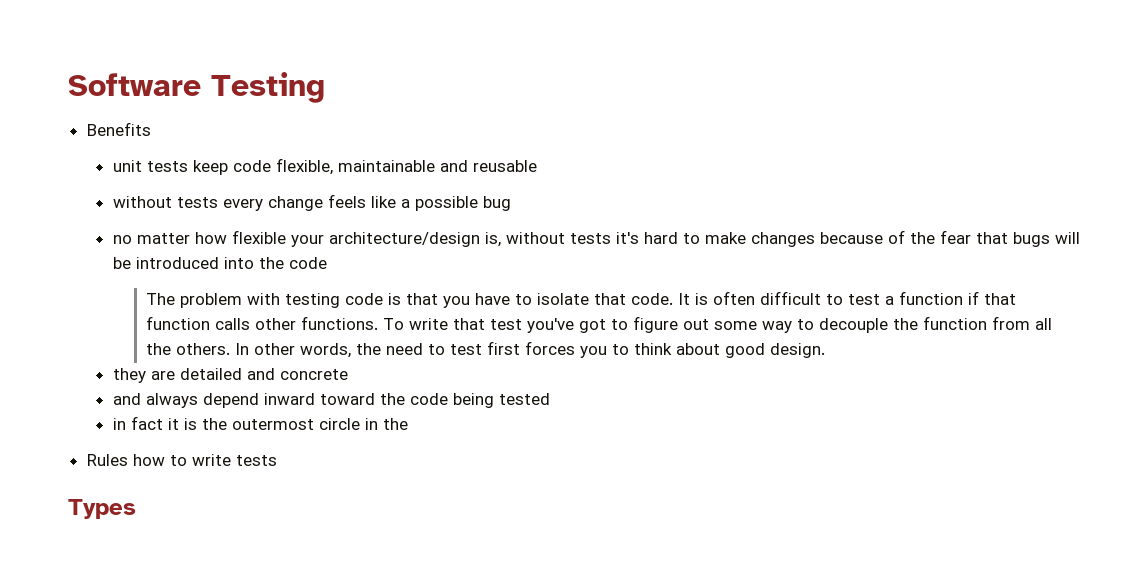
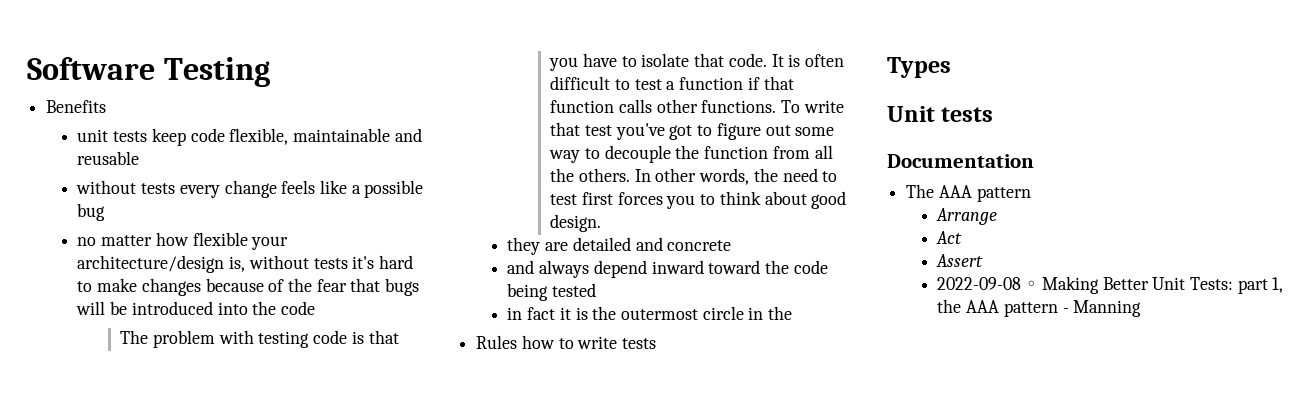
(136, 509) none -> [887,106,994,122] [887,154,1034,168] [906,184,1031,202] [936,208,998,225] [936,231,963,244] [936,254,984,267] [937,276,1284,294] [937,299,1142,317] // Unit tests // Documentation // The AAA pattern // Arrange // Act // Assert // 2022-09-08 ◦ Making Better Unit Tests: part 1, the AAA pattern - Manning

